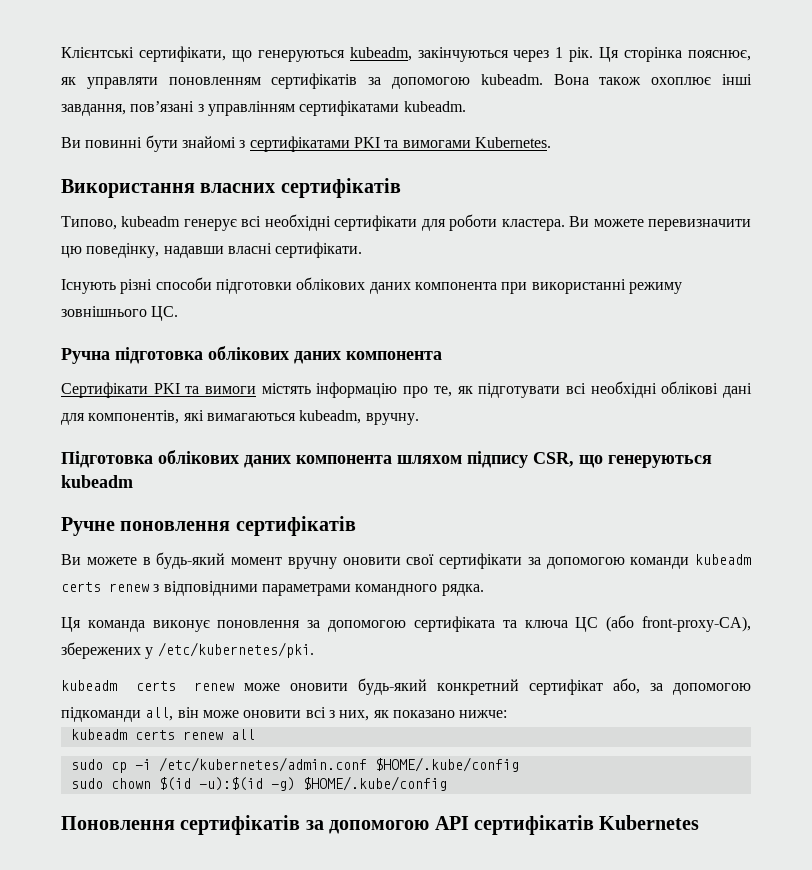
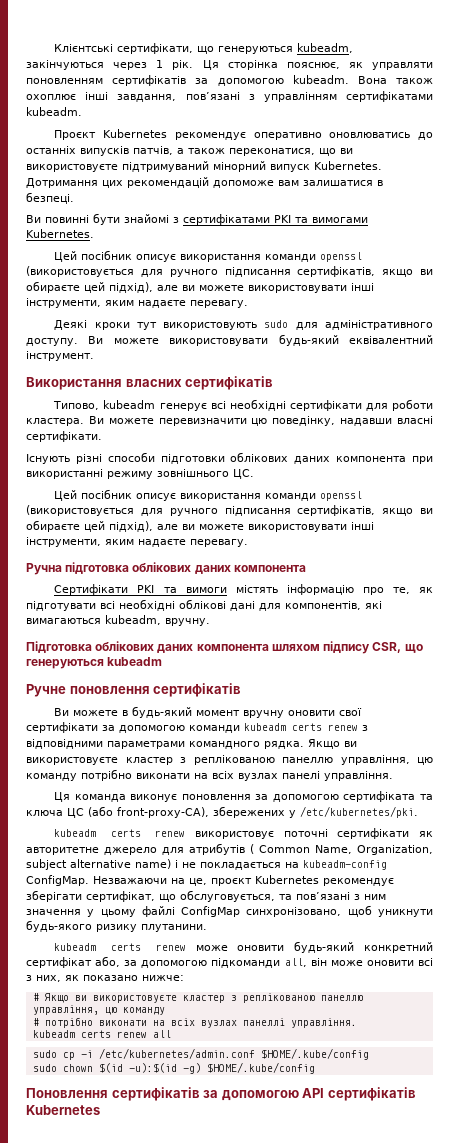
(466, 106) none -> [54,129,433,140] [26,146,353,156] [26,161,382,172] [26,177,383,188] [26,192,74,204] // Проєкт Kubernetes рекомендує оперативно оновлюватись до останніх випусків патчів, а також переконатися, що ви використовуєте підтримуваний мінорний випуск Kubernetes. Дотримання цих рекомендацій допоможе вам залишатися в безпеці.
(551, 142) none -> [54,250,363,262] [26,266,433,277] [26,281,374,293] [26,298,248,308] [54,320,433,330] [26,334,433,346] [26,351,94,361] // Цей посібник описує використання команди openssl (використовується для ручного підписання сертифікатів, якщо ви обираєте цей підхід), але ви можете використовувати інші інструменти, яким надаєте перевагу. // Деякі кроки тут використовують sudo для адміністративного доступу. Ви можете використовувати будь-який еквівалентний інструмент.
(179, 313) none -> [54,489,363,501] [26,505,433,516] [26,520,374,532] [26,537,248,547] // Цей посібник описує використання команди openssl (використовується для ручного підписання сертифікатів, якщо ви обираєте цей підхід), але ви можете використовувати інші інструменти, яким надаєте перевагу.
(484, 590) none -> [308,739,357,749] [26,755,433,765] [26,769,393,781] Якщо ви використовуєте кластер з реплікованою панеллю управління, цю команду потрібно виконати на всіх вузлах панелі управління.
(314, 650) none -> [54,828,433,839] [26,843,433,855] [26,859,387,870] [26,875,394,886] [26,890,386,902] [26,905,433,917] [26,920,207,932] // kubeadm certs renew використовує поточні сертифікати як авторитетне джерело для атрибутів ( Common Name, Organization, subject alternative name) і не покладається на kubeadm-config ConfigMap. Незважаючи на це, проєкт Kubernetes рекомендує зберігати сертифікат, що обслуговується, та повʼязані з ним значення у цьому файлі ConfigMap синхронізовано, щоб уникнути будь-якого ризику плутанини.
(508, 714) none -> [32,993,363,1003] [32,1005,165,1015] [32,1017,357,1028] // # Якщо ви використовуєте кластер з реплікованою панеллю управління, цю команду // # потрібно виконати на всіх вузлах панеллі управління.

